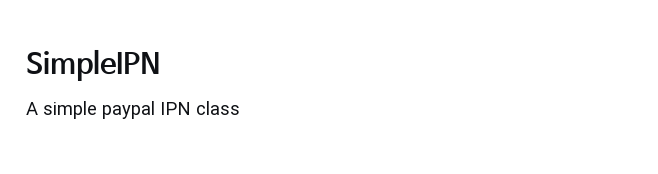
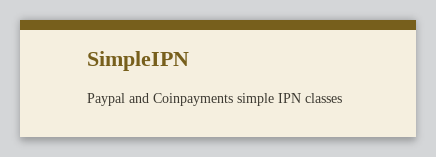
[26,101,240,119] A simple paypal IPN class -> [87,93,342,106] Paypal and Coinpayments simple IPN classes

